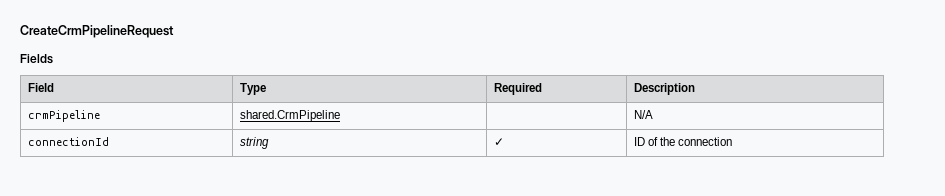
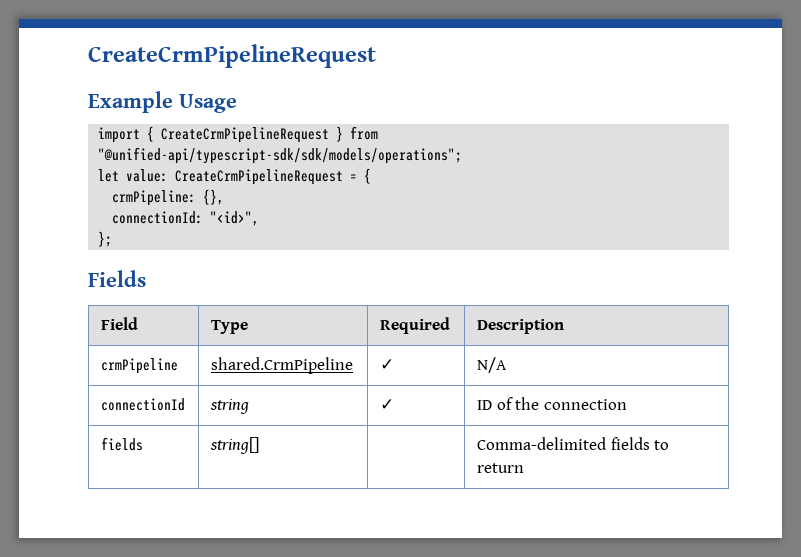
[20,25,174,38] CreateCrmPipelineRequest -> [88,44,376,68] [88,91,237,113] [98,126,379,143] [98,147,463,164] [98,168,372,185] [112,189,225,206] [112,211,260,226] [98,231,113,247] CreateCrmPipelineRequest // Example Usage // import { CreateCrmPipelineRequest } from "@unified-api/typescript-sdk/sdk/models/operations"; // let value: CreateCrmPipelineRequest = { // crmPipeline: {}, // connectionId: "<id>", // };
(340, 116) none -> [379,359,394,370] ✓
(733, 141) none -> [100,437,143,451] [209,437,259,454] [476,437,670,450] [476,463,524,473] // fields | string[] | | Comma-delimited fields to return

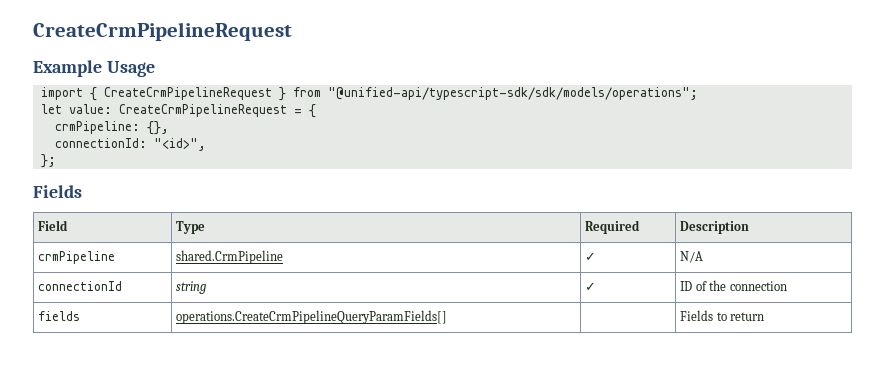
[209,437,259,454] [476,437,650,450] string[] | | Comma-delimited fields -> [176,310,448,324] [680,310,714,321] operations.CreateCrmPipelineQueryParamFields[] | | Fields

